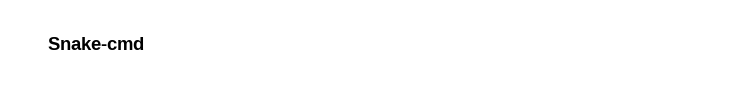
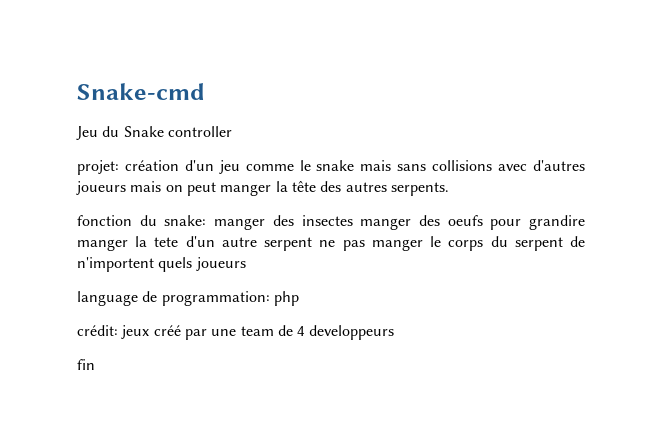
(144, 43) none -> [76,126,232,140] [77,160,586,175] [76,181,449,196] [77,215,585,230] [77,236,585,251] [77,257,246,272] [77,291,299,306] [77,325,394,340] [77,359,95,370] // Jeu du Snake controller // projet: création d'un jeu comme le snake mais sans collisions avec d'autres joueurs mais on peut manger la tête des autres serpents. // fonction du snake: manger des insectes manger des oeufs pour grandire manger la tete d'un autre serpent ne pas manger le corps du serpent de n'importent quels joueurs // language de programmation: php // crédit: jeux créé par une team de 4 developpeurs // fin

